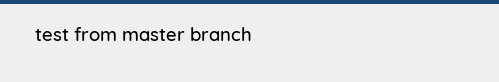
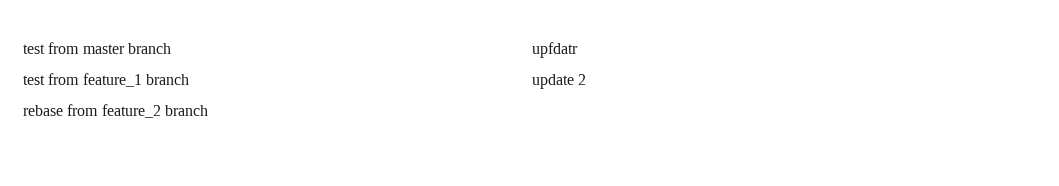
(252, 34) none -> [23,73,189,87] [23,104,208,118] [532,42,578,58] [532,74,587,89] // test from feature_1 branch // rebase from feature_2 branch // upfdatr // update 2

